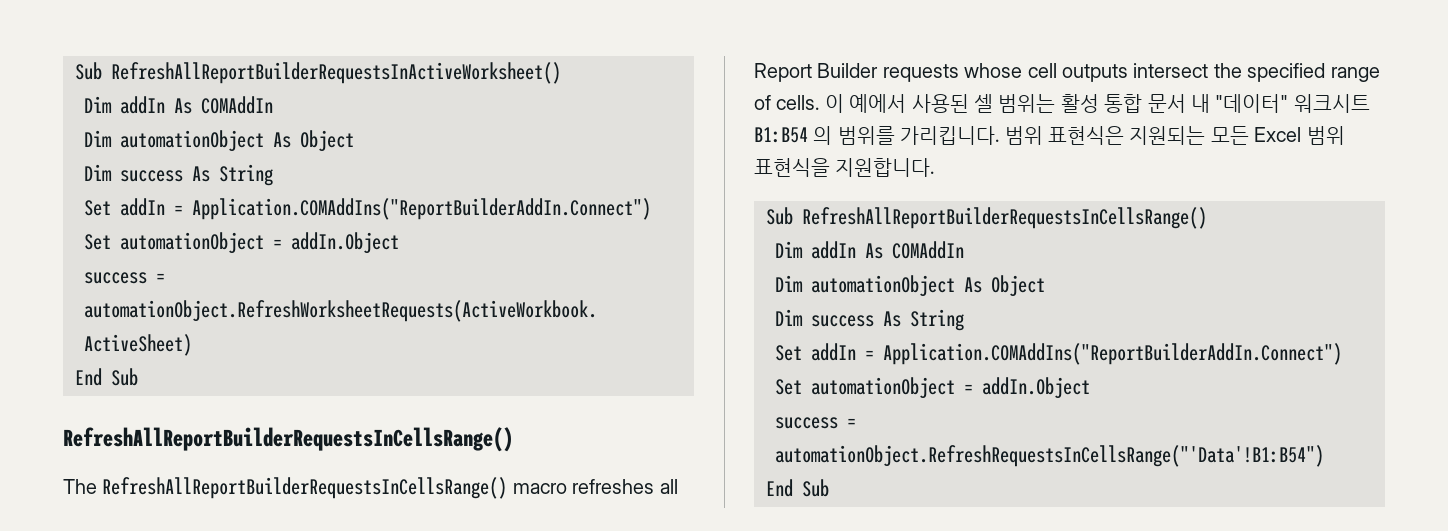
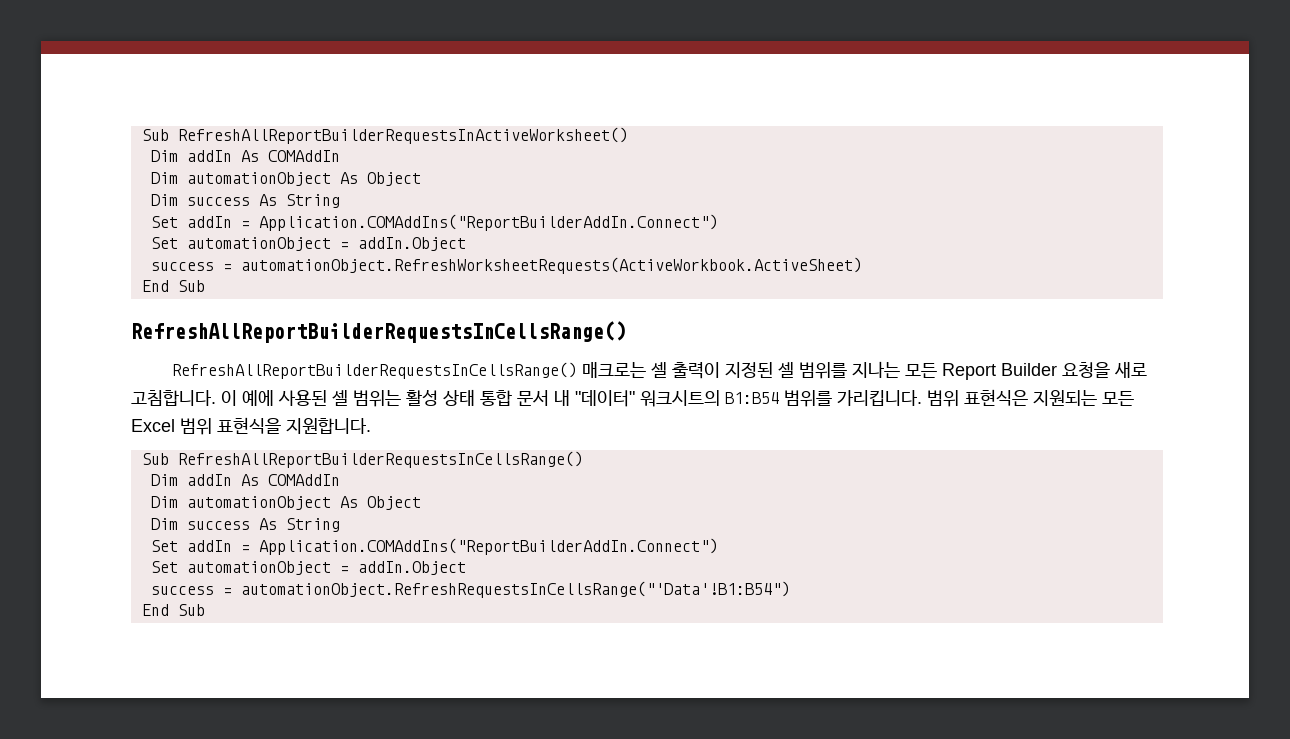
[63,477,678,499] [754,63,1380,82] [754,94,907,113] The RefreshAllReportBuilderRequestsInCellsRange() macro refreshes all Report Builder requests whose cell outputs intersect the specified range of cells. 이 예에서 -> [172,361,1148,380] [131,390,274,406] RefreshAllReportBuilderRequestsInCellsRange() 매크로는 셀 출력이 지정된 셀 범위를 지나는 모든 Report Builder 요청을 새로 고침합니다. 이 예에
(1099, 103) none -> [443,389,475,406] 상태
[1293,94,1370,113] [754,126,833,145] 워크시트 B1:B54 의 -> [640,390,779,407] 워크시트의 B1:B54

